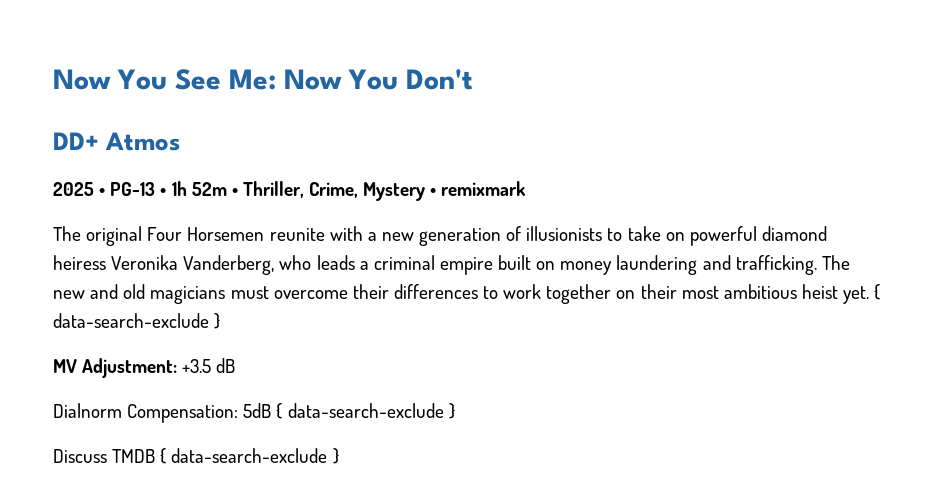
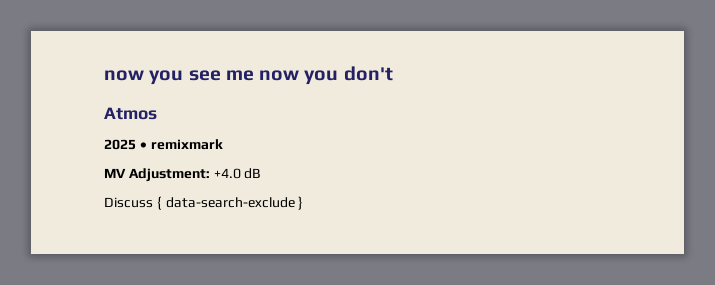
[53,69,473,90] [53,132,181,151] [53,181,527,201] [53,226,827,246] [53,255,850,275] [53,284,881,304] [53,313,221,329] [53,358,236,378] [53,403,455,423] [53,449,156,463] Now You See Me: Now You Don't // DD+ Atmos // 2025 • PG-13 • 1h 52m • Thriller, Crime, Mystery • remixmark // The original Four Horsemen reunite with a new generation of illusionists to take on powerful diamond heiress Veronika Vanderberg, who leads a criminal empire built on money laundering and trafficking. The new and old magicians must overcome their differences to work together on their most ambitious heist yet. { data-search-exclude } // MV Adjustment: +3.5 dB // Dialnorm Compensation: 5dB { data-search-exclude } // Discuss TMDB -> [104,66,393,85] [104,107,157,120] [104,139,223,150] [104,168,262,182] [104,197,153,208] now you see me now you don't // Atmos // 2025 • remixmark // MV Adjustment: +4.0 dB // Discuss

